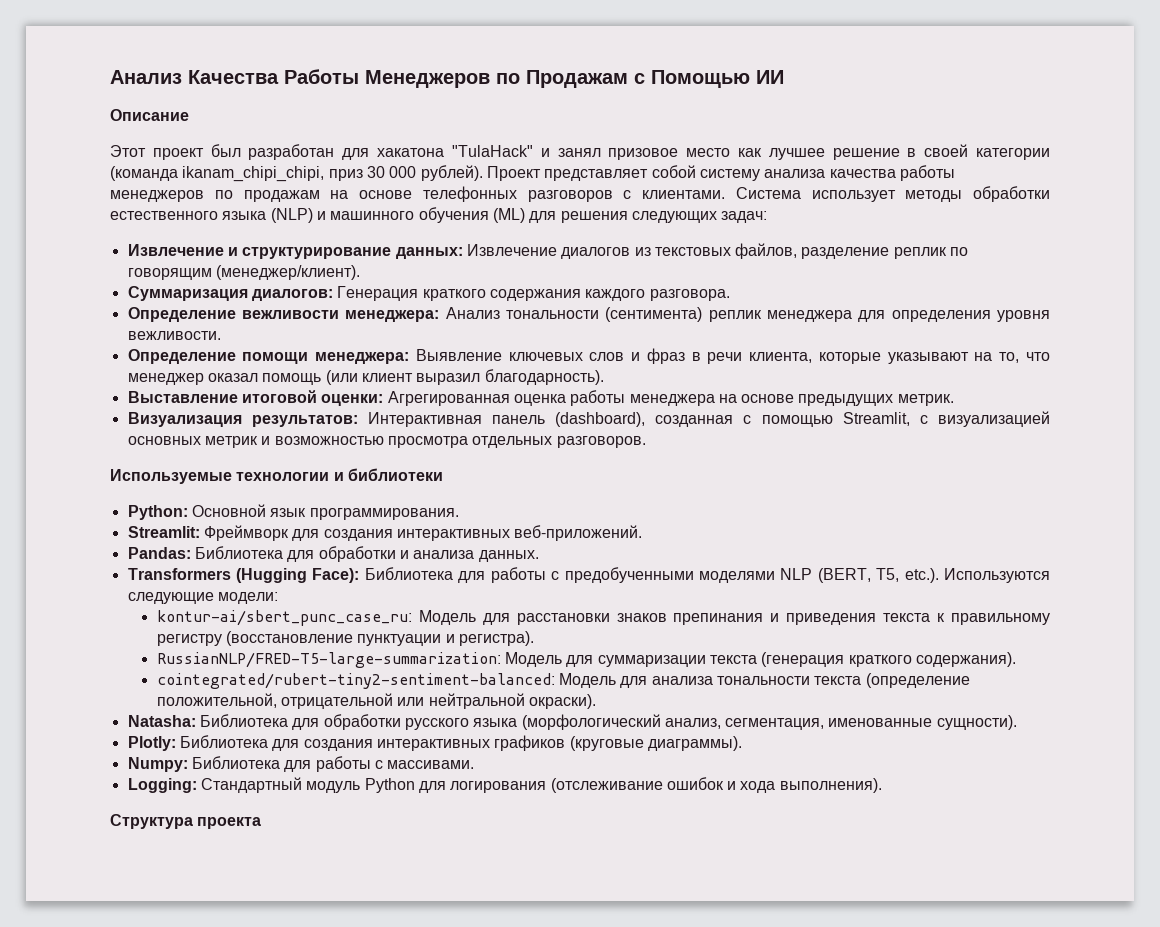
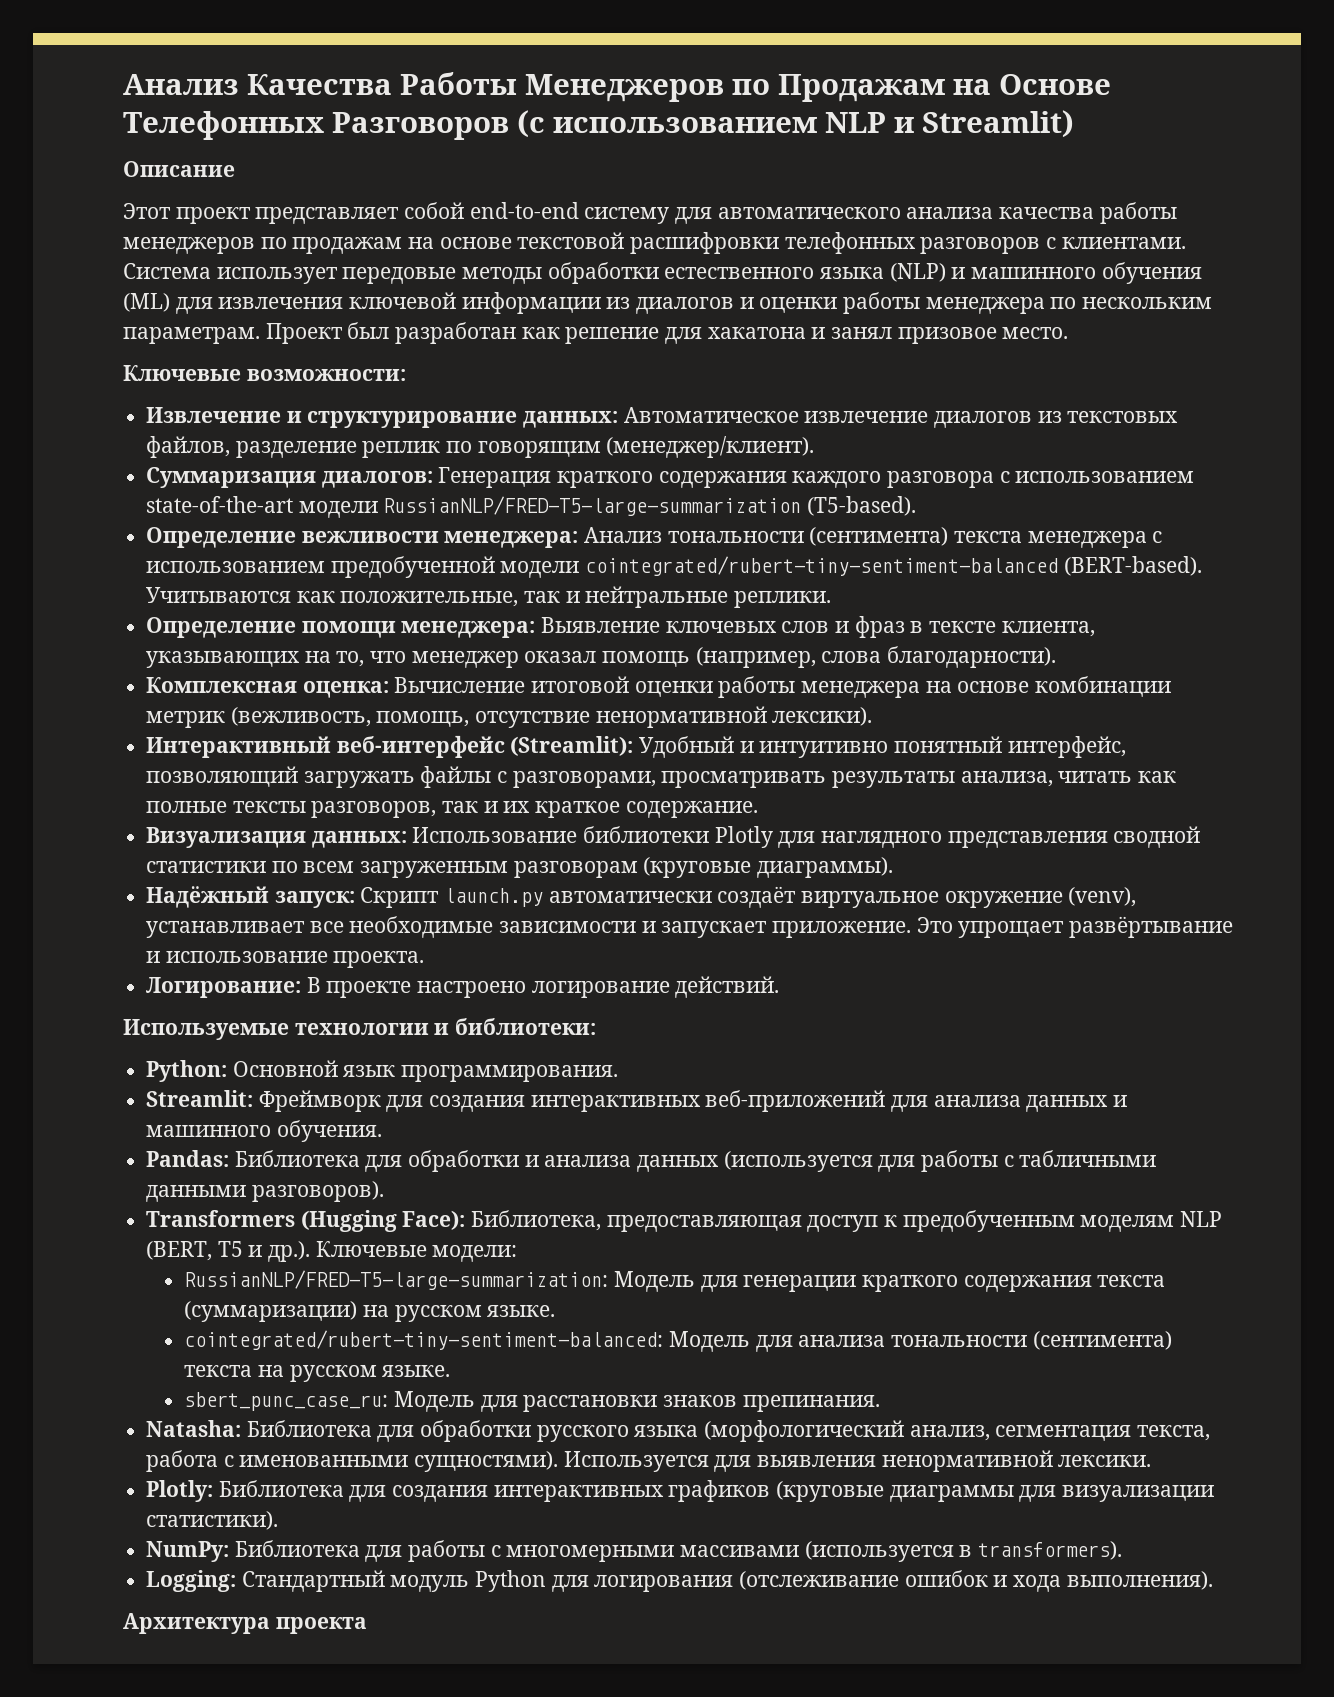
[634,70,784,88] [110,109,189,121] [110,144,1050,160] [110,165,760,182] с Помощью ИИ // Описание // Этот проект был разработан для хакатона "TulaHack" и занял призовое место как лучшее решение в своей категории (команда ikanam_chipi_chipi, приз 30 000 рублей). Проект представляет собой систему -> [953,74,1111,95] [123,110,1074,140] [123,161,235,177] [123,202,901,224] на Основе Телефонных Разговоров (с использованием NLP и Streamlit) // Описание // Этот проект представляет собой end-to-end систему для автоматического
(412, 194) none -> [517,232,780,254] текстовой расшифровки
(896, 196) none -> [342,267,457,284] передовые
[560,211,768,223] решения следующих задач: -> [218,292,1213,314] [123,322,1069,344] [123,365,406,381] извлечения ключевой информации из диалогов и оценки работы менеджера по нескольким параметрам. Проект был разработан как решение для хакатона и занял призовое место. // Ключевые возможности:
[466,244,557,256] Извлечение -> [623,407,929,423] Автоматическое извлечение
[649,289,730,301] разговора. -> [887,471,1195,488] [146,496,917,518] разговора с использованием state-of-the-art модели RussianNLP/FRED-T5-large-summarization (T5-based).
[708,310,1051,322] [127,331,221,340] реплик менеджера для определения уровня вежливости. -> [954,531,1163,548] [146,556,1202,578] [146,586,832,608] текста менеджера с использованием предобученной модели cointegrated/rubert-tiny-sentiment-balanced (BERT-based). Учитываются как положительные, так и нейтральные реплики.
[707,352,969,364] речи клиента, которые указывают -> [929,621,1095,637] [146,651,301,668] тексте клиента, указывающих
[325,369,604,385] [127,390,954,406] [127,411,1050,427] [127,436,646,448] (или клиент выразил благодарность). // Выставление итоговой оценки: Агрегированная оценка работы менеджера на основе предыдущих метрик. // Визуализация результатов: Интерактивная панель (dashboard), созданная с помощью Streamlit, с визуализацией основных метрик и возможностью просмотра отдельных разговоров. -> [695,646,1057,668] [146,676,1172,698] [146,706,873,728] [146,735,1126,758] [146,766,1177,788] [146,801,758,818] [146,826,1201,848] [146,857,894,878] [146,886,1137,908] [146,916,1234,938] [146,951,425,968] [146,976,780,998] (например, слова благодарности). // Комплексная оценка: Вычисление итоговой оценки работы менеджера на основе комбинации метрик (вежливость, помощь, отсутствие ненормативной лексики). // Интерактивный веб-интерфейс (Streamlit): Удобный и интуитивно понятный интерфейс, позволяющий загружать файлы с разговорами, просматривать результаты анализа, читать как полные тексты разговоров, так и их краткое содержание. // Визуализация данных: Использование библиотеки Plotly для наглядного представления сводной статистики по всем загруженным разговорам (круговые диаграммы). // Надёжный запуск: Скрипт launch.py автоматически создаёт виртуальное окружение (venv), устанавливает все необходимые зависимости и запускает приложение. Это упрощает развёртывание и использование проекта. // Логирование: В проекте настроено логирование действий.
[347,468,443,481] библиотеки -> [455,1018,597,1035] библиотеки:
[514,525,643,541] веб-приложений. -> [705,1090,1128,1112] [146,1120,382,1142] веб-приложений для анализа данных и машинного обучения.
[478,550,539,562] [127,567,1050,583] [127,592,278,604] [156,610,1051,626] [156,631,535,646] [156,652,1017,668] [156,673,970,689] [156,693,597,709] данных. // Transformers (Hugging Face): Библиотека для работы с предобученными моделями NLP (BERT, T5, etc.). Используются следующие модели: // kontur-ai/sbert_punc_case_ru: Модель для расстановки знаков препинания и приведения текста к правильному регистру (восстановление пунктуации и регистра). // RussianNLP/FRED-T5-large-summarization: Модель для суммаризации текста (генерация краткого содержания). // cointegrated/rubert-tiny2-sentiment-balanced: Модель для анализа тональности текста (определение положительной, отрицательной или нейтральной окраски). -> [637,1150,1157,1172] [146,1181,384,1202] [146,1210,1223,1232] [146,1241,518,1262] [184,1270,1166,1292] [184,1301,556,1322] [184,1330,1172,1352] [184,1365,451,1382] [184,1391,880,1412] данных (используется для работы с табличными данными разговоров). // Transformers (Hugging Face): Библиотека, предоставляющая доступ к предобученным моделям NLP (BERT, T5 и др.). Ключевые модели: // RussianNLP/FRED-T5-large-summarization: Модель для генерации краткого содержания текста (суммаризации) на русском языке. // cointegrated/rubert-tiny-sentiment-balanced: Модель для анализа тональности (сентимента) текста на русском языке. // sbert_punc_case_ru: Модель для расстановки знаков препинания.
[725,715,1017,730] сегментация, именованные сущности). -> [995,1425,1211,1441] [146,1450,1152,1472] сегментация текста, работа с именованными сущностями). Используется для выявления ненормативной лексики.
[647,736,742,751] [127,756,475,772] диаграммы). // Numpy: Библиотека для работы с массивами. -> [889,1485,1215,1502] [146,1511,279,1530] [146,1540,1123,1562] диаграммы для визуализации статистики). // NumPy: Библиотека для работы с многомерными массивами (используется в transformers).
[110,814,193,829] Структура -> [123,1613,270,1634] Архитектура

